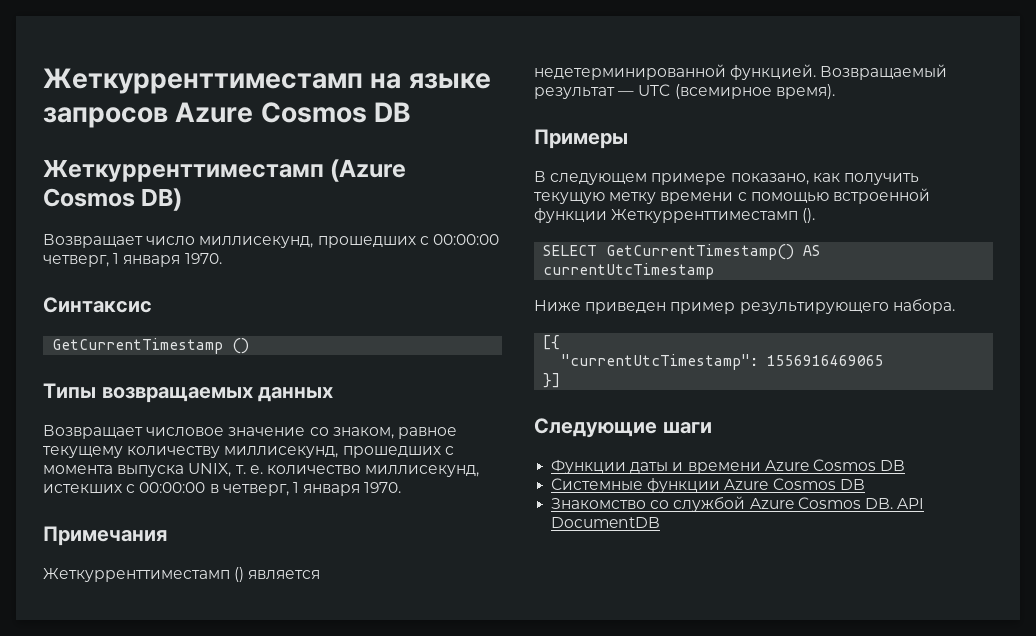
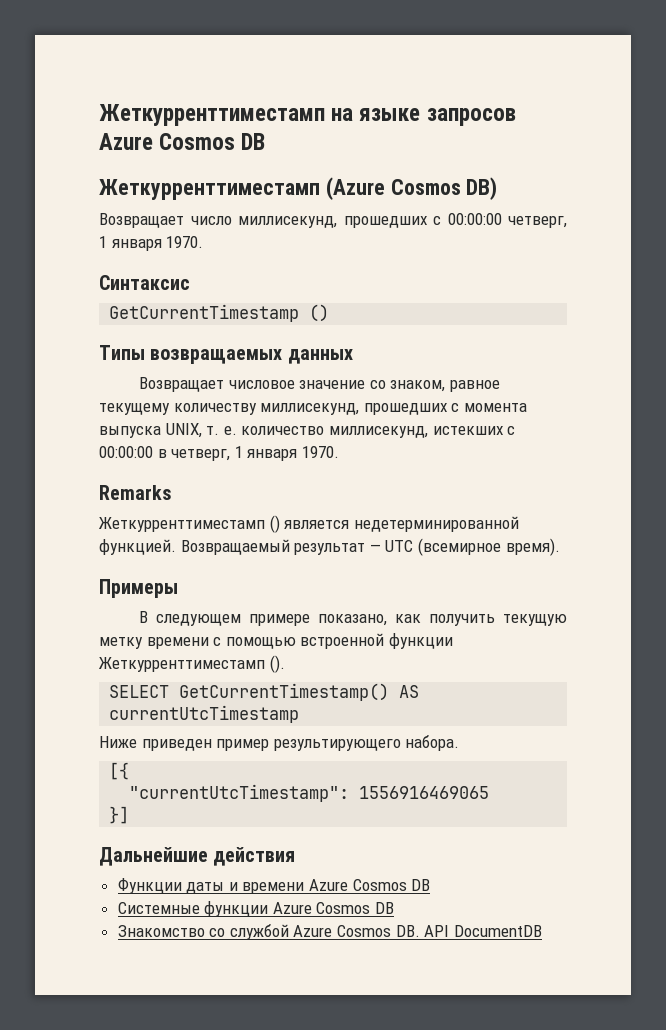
[43,526,167,546] Примечания -> [99,485,172,500] Remarks
[534,418,712,438] Следующие шаги -> [99,847,296,866] Дальнейшие действия

